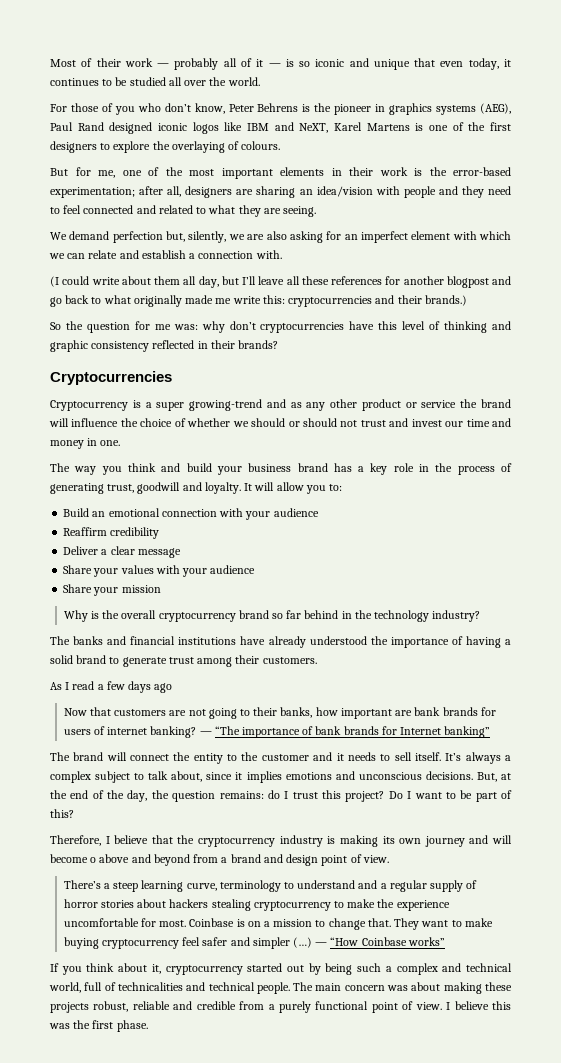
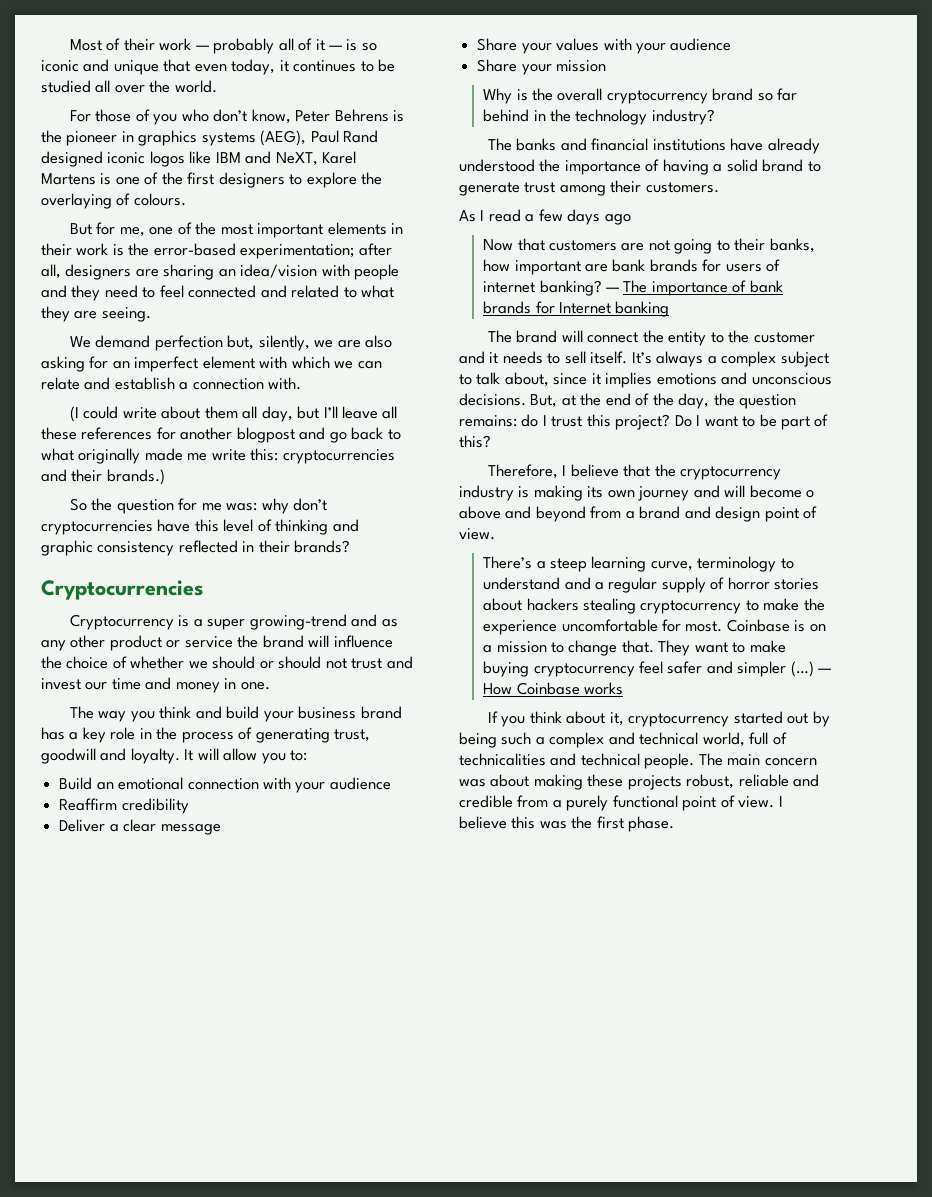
[214,726,240,735] “The -> [623,280,648,293] The
[444,726,491,738] banking” -> [615,301,670,317] banking
[330,937,445,946] “How Coinbase works” -> [483,682,623,695] How Coinbase works

